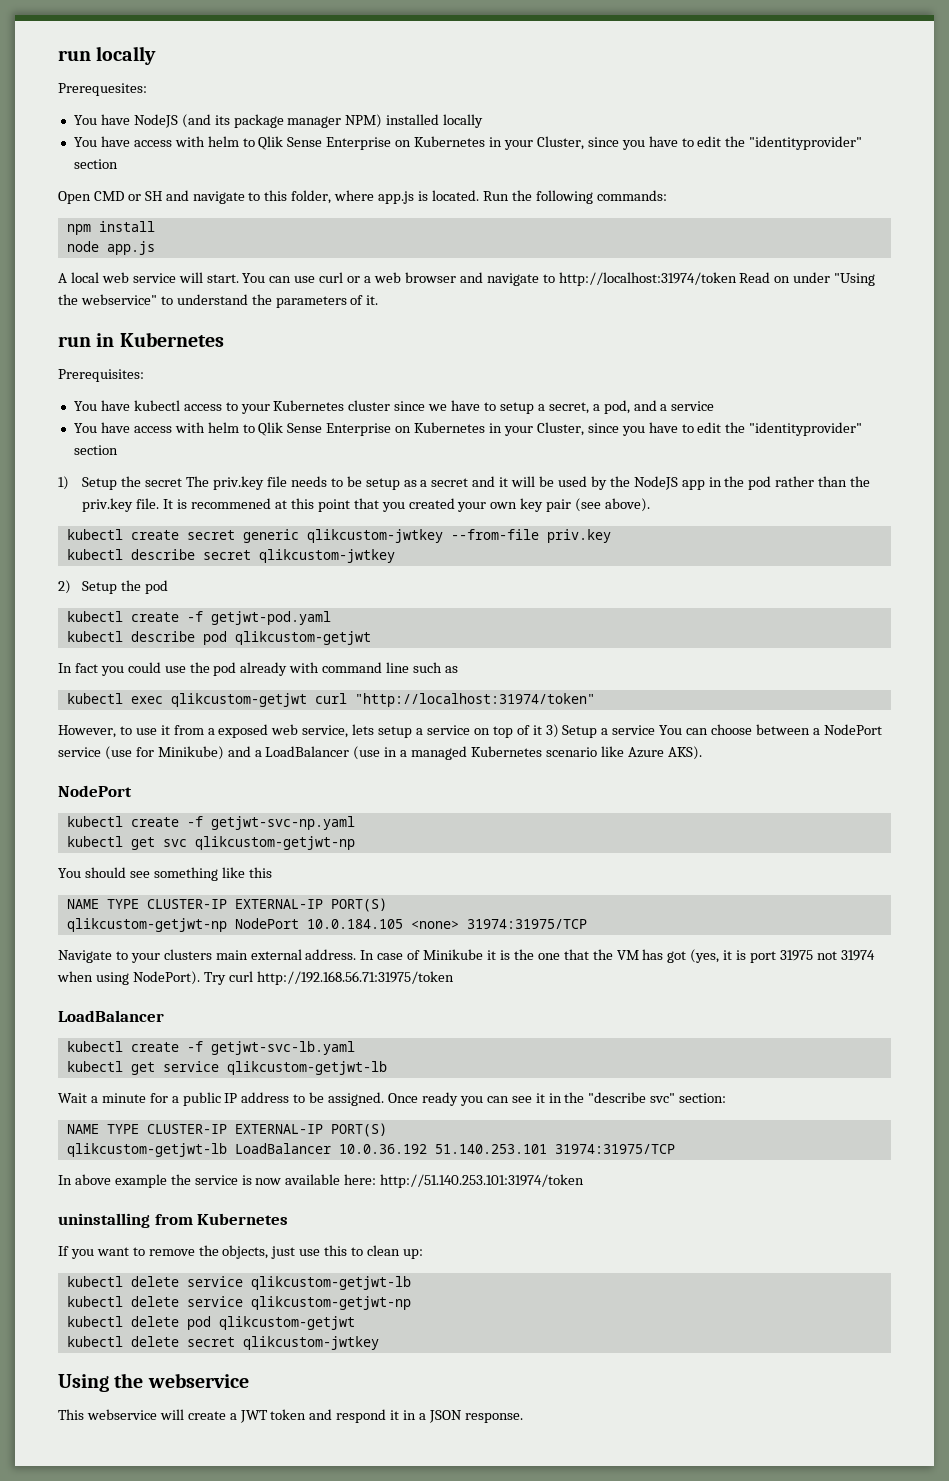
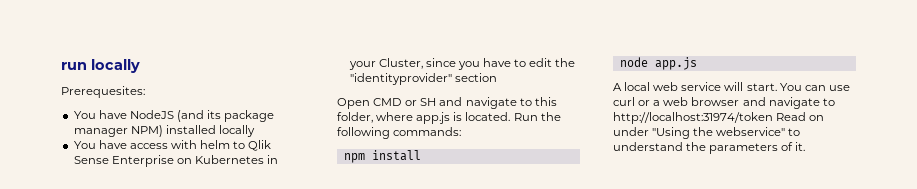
[58,332,224,347] [58,369,144,382] [73,400,715,414] [73,422,863,436] [73,445,118,455] [58,476,871,490] [82,498,651,512] [66,529,611,543] [66,549,395,563] [58,580,169,594] [66,611,331,625] [66,631,371,645] [58,662,458,676] [66,693,595,707] [58,724,882,738] [58,746,702,760] [58,785,132,797] [66,816,355,830] [66,836,355,850] [58,867,272,881] [66,898,387,912] [66,918,587,932] [58,949,875,963] [57,971,454,985] [58,1010,164,1022] [66,1041,355,1055] [66,1061,387,1075] [58,1092,727,1106] [66,1123,387,1137] [66,1143,675,1157] [58,1174,585,1188] [58,1213,289,1228] [58,1245,423,1259] [66,1276,411,1290] [66,1296,411,1310] [66,1316,355,1330] [66,1336,379,1350] [58,1373,249,1392] [58,1409,523,1423] // run in Kubernetes // Prerequisites: // You have kubectl access to your Kubernetes cluster since we have to setup a secret, a pod, and a service // You have access with helm to Qlik Sense Enterprise on Kubernetes in your Cluster, since you have to edit the "identityprovider" section // 1) Setup the secret The priv.key file needs to be setup as a secret and it will be used by the NodeJS app in the pod rather than the priv.key file. It is recommened at this point that you created your own key pair (see above). // kubectl create secret generic qlikcustom-jwtkey --from-file priv.key // kubectl describe secret qlikcustom-jwtkey // 2) Setup the pod // kubectl create -f getjwt-pod.yaml // kubectl describe pod qlikcustom-getjwt // In fact you could use the pod already with command line such as // kubectl exec qlikcustom-getjwt curl "http://localhost:31974/token" // However, to use it from a exposed web service, lets setup a service on top of it 3) Setup a service You can choose between a NodePort service (use for Minikube) and a LoadBalancer (use in a managed Kubernetes scenario like Azure AKS). // NodePort // kubectl create -f getjwt-svc-np.yaml // kubectl get svc qlikcustom-getjwt-np // You should see something like this // NAME TYPE CLUSTER-IP EXTERNAL-IP PORT(S) // qlikcustom-getjwt-np NodePort 10.0.184.105 <none> 31974:31975/TCP // Navigate to your clusters main external address. In case of Minikube it is the one that the VM has got (yes, it is port 31975 not 31974 when using NodePort). Try curl http://192.168.56.71:31975/token // LoadBalancer // kubectl create -f getjwt-svc-lb.yaml // kubectl get service qlikcustom-getjwt-lb // Wait a minute for a public IP address to be assigned. Once ready you can see it in the "describe svc" section: // NAME TYPE CLUSTER-IP EXTERNAL-IP PORT(S) // qlikcustom-getjwt-lb LoadBalancer 10.0.36.192 51.140.253.101 31974:31975/TCP // In above example the service is now available here: http://51.140.253.101:31974/token // uninstalling from Kubernetes // If you want to remove the objects, just use this to clean up: // kubectl delete service qlikcustom-getjwt-lb // kubectl delete service qlikcustom-getjwt-np // kubectl delete pod qlikcustom-getjwt // kubectl delete secret qlikcustom-jwtkey // Using the webservice // This webservice will create a JWT token and respond it in a JSON response. -> (806, 146) none

